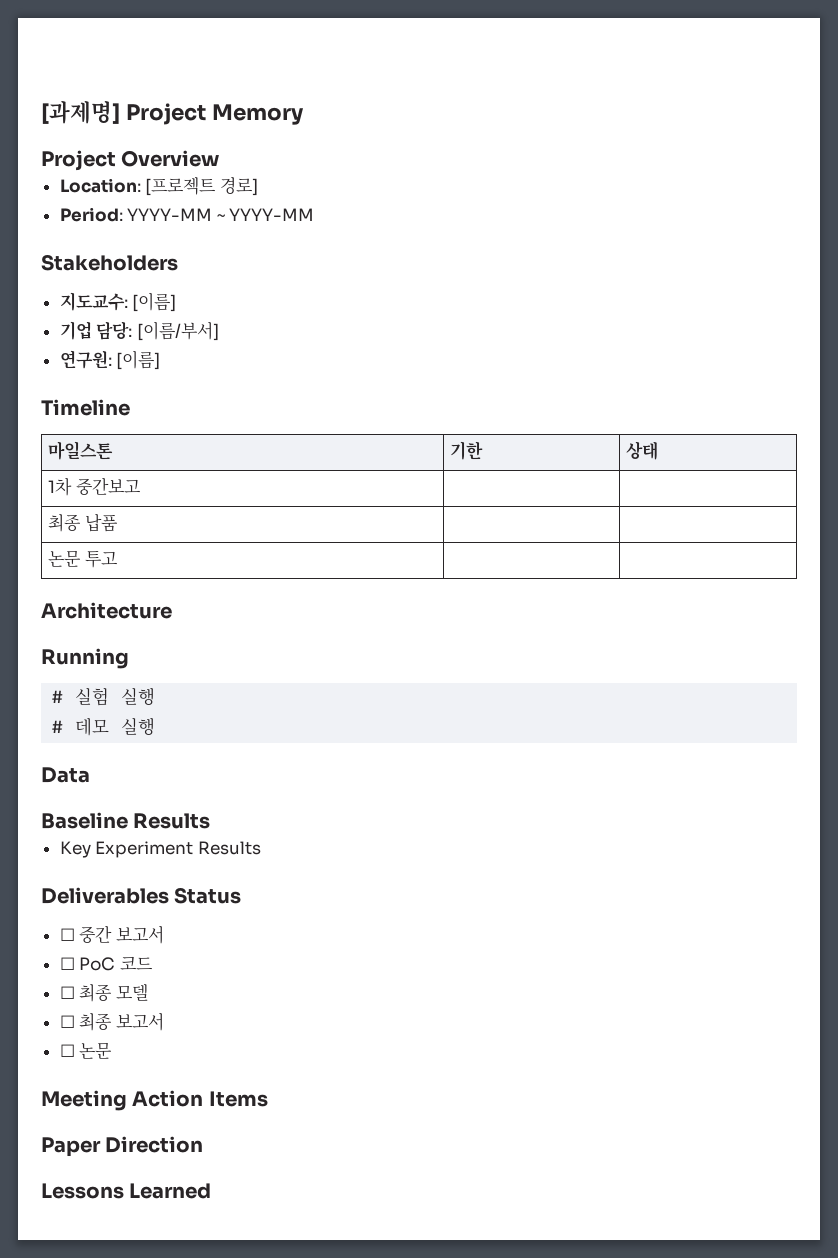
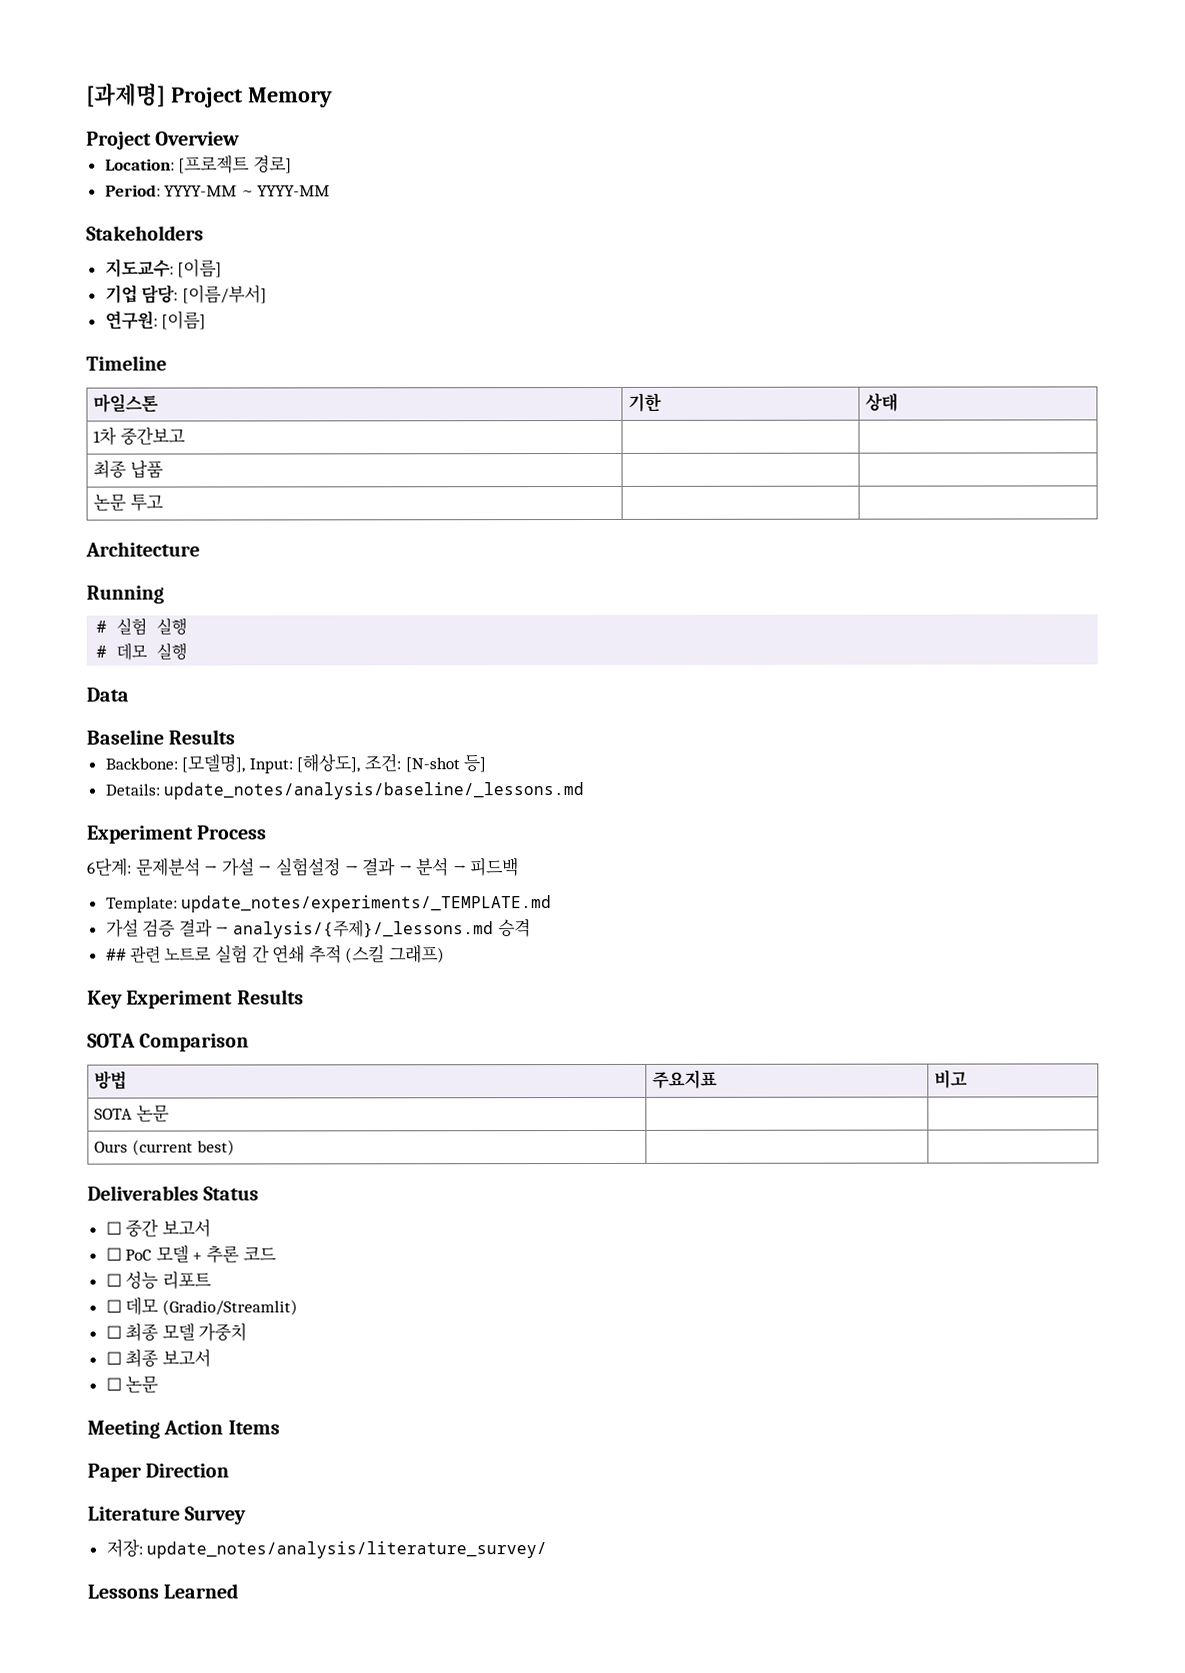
[59,841,261,858] Key Experiment Results -> [104,753,487,774] [104,782,585,800] [86,825,268,844] [87,857,520,877] [105,895,553,913] [105,918,531,939] [105,944,445,964] [87,989,304,1009] [87,1033,250,1052] [94,1070,128,1090] [652,1069,719,1089] [934,1069,969,1089] [94,1104,170,1122] [94,1139,235,1156] Backbone: [모델명], Input: [해상도], 조건: [N-shot 등] // Details: update_notes/analysis/baseline/_lessons.md // Experiment Process // 6단계: 문제분석 → 가설 → 실험설정 → 결과 → 분석 → 피드백 // Template: update_notes/experiments/_TEMPLATE.md // 가설 검증 결과 → analysis/{주제}/_lessons.md 승격 // ## 관련 노트로 실험 간 연쇄 추적 (스킬 그래프) // Key Experiment Results // SOTA Comparison // 방법 | 주요지표 | 비고 // SOTA 논문 | | // Ours (current best) | |
[119,956,153,970] 코드 -> [155,1245,277,1264] [105,1271,212,1290] [105,1297,298,1316] 모델 + 추론 코드 // ☐ 성능 리포트 // ☐ 데모 (Gradio/Streamlit)
(148, 992) none -> [198,1322,248,1342] 가중치
(204, 1144) none -> [87,1506,247,1525] [105,1539,548,1559] // Literature Survey // 저장: update_notes/analysis/literature_survey/

